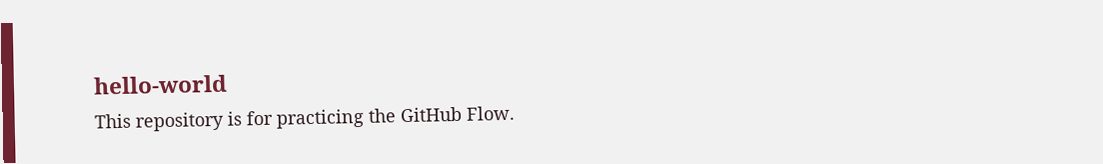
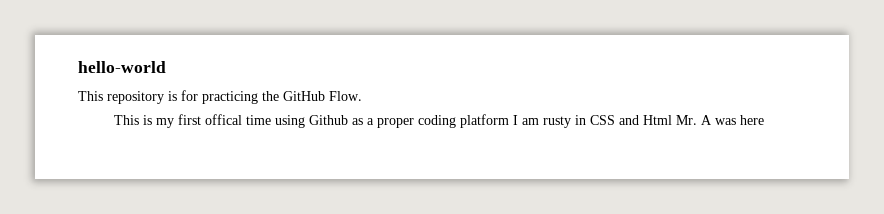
(515, 113) none -> [113,114,764,128] // This is my first offical time using Github as a proper coding platform I am rusty in CSS and Html Mr. A was here

